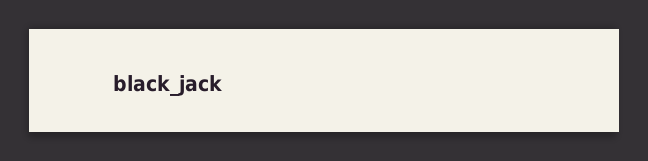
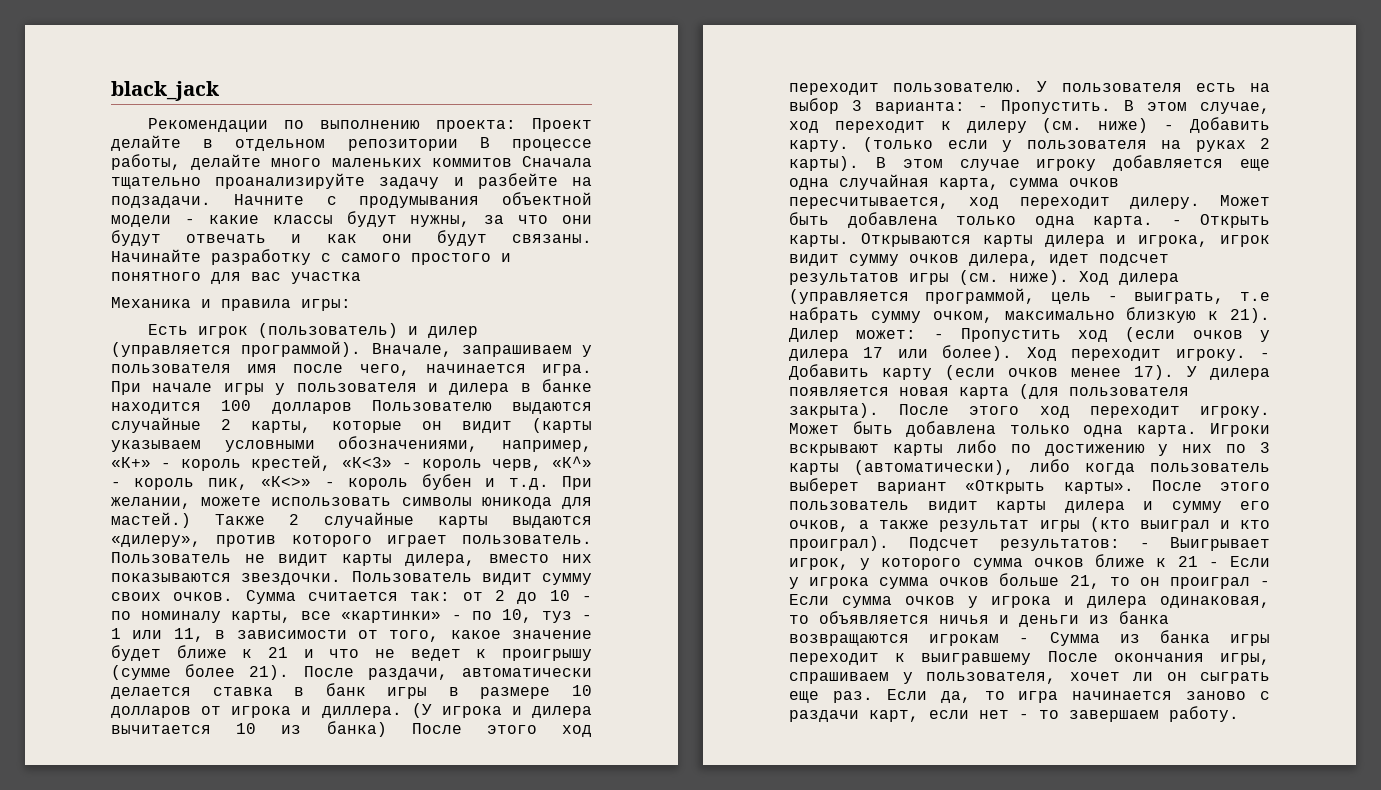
(222, 85) none -> [147,118,592,132] [111,135,592,151] [111,154,592,170] [111,173,592,189] [111,192,592,208] [111,211,592,227] [111,230,592,246] [111,249,511,265] [111,272,361,284] [111,297,351,311] [147,323,478,338] [111,341,592,357] [111,364,592,376] [111,379,592,395] [111,400,592,414] [111,417,592,433] [111,436,592,452] [111,455,592,471] [111,474,593,490] [111,497,592,509] [111,512,592,528] [111,535,592,547] [111,552,592,566] [111,571,592,585] [111,590,592,604] [111,609,592,623] [111,628,592,642] [111,645,592,661] [111,664,592,680] [111,683,592,699] [111,703,592,718] [111,721,592,737] [789,81,1270,95] [789,98,1270,114] [789,117,1270,133] [789,137,1270,152] [789,155,1270,171] [789,174,1119,190] [789,195,1270,209] [789,212,1270,228] [789,233,1270,247] [789,254,1169,266] [789,270,1179,285] [789,288,1270,304] [789,307,1270,323] [789,327,1270,342] [789,345,1270,361] [789,364,1270,380] [789,384,1189,399] [789,403,1270,418] [789,421,1270,437] [789,440,1270,456] [789,459,1270,475] [789,478,1270,494] [789,501,1270,513] [789,517,1270,532] [789,536,1270,551] [789,554,1270,570] [789,573,1270,589] [789,594,1270,608] [789,611,1169,627] [789,630,1270,646] [789,651,1270,665] [789,672,1270,684] [789,689,1270,703] [789,706,1239,722] // Рекомендации по выполнению проекта: Проект делайте в отдельном репозитории В процессе работы, делайте много маленьких коммитов Сначала тщательно проанализируйте задачу и разбейте на подзадачи. Начните с продумывания объектной модели - какие классы будут нужны, за что они будут отвечать и как они будут связаны. Начинайте разработку с самого простого и понятного для вас участка // Механика и правила игры: // Есть игрок (пользователь) и дилер (управляется программой). Вначале, запрашиваем у пользователя имя после чего, начинается игра. При начале игры у пользователя и дилера в банке находится 100 долларов Пользователю выдаются случайные 2 карты, которые он видит (карты указываем условными обозначениями, например, «К+» - король крестей, «К<3» - король черв, «К^» - король пик, «К<>» - король бубен и т.д. При желании, можете использовать символы юникода для мастей.) Также 2 случайные карты выдаются «дилеру», против которого играет пользователь. Пользователь не видит карты дилера, вместо них показываются звездочки. Пользователь видит сумму своих очков. Сумма считается так: от 2 до 10 - по номиналу карты, все «картинки» - по 10, туз - 1 или 11, в зависимости от того, какое значение будет ближе к 21 и что не ведет к проигрышу (сумме более 21). После раздачи, автоматически делается ставка в банк игры в размере 10 долларов от игрока и диллера. (У игрока и дилера вычитается 10 из банка) После этого ход переходит пользователю. У пользователя есть на выбор 3 варианта: - Пропустить. В этом случае, ход переходит к дилеру (см. ниже) - Добавить карту. (только если у пользователя на руках 2 карты). В этом случае игроку добавляется еще одна случайная карта, сумма очков пересчитывается, ход переходит дилеру. Может быть добавлена только одна карта. - Открыть карты. Открываются карты дилера и игрока, игрок видит сумму очков дилера, идет подсчет результатов игры (см. ниже). Ход дилера (управляется программой, цель - выиграть, т.е набрать сумму очком, максимально близкую к 21). Дилер может: - Пропустить ход (если очков у дилера 17 или более). Ход переходит игроку. - Добавить карту (если очков менее 17). У дилера появляется новая карта (для пользователя закрыта). После этого ход переходит игроку. Может быть добавлена только одна карта. Игроки вскрывают карты либо по достижению у них по 3 карты (автоматически), либо когда пользователь выберет вариант «Открыть карты». После этого пользователь видит карты дилера и сумму его очков, а также результат игры (кто выиграл и кто проиграл). Подсчет результатов: - Выигрывает игрок, у которого сумма очков ближе к 21 - Если у игрока сумма очков больше 21, то он проиграл - Если сумма очков у игрока и дилера одинаковая, то объявляется ничья и деньги из банка возвращаются игрокам - Сумма из банка игры переходит к выигравшему После окончания игры, спрашиваем у пользователя, хочет ли он сыграть еще раз. Если да, то игра начинается заново с раздачи карт, если нет - то завершаем работу.

